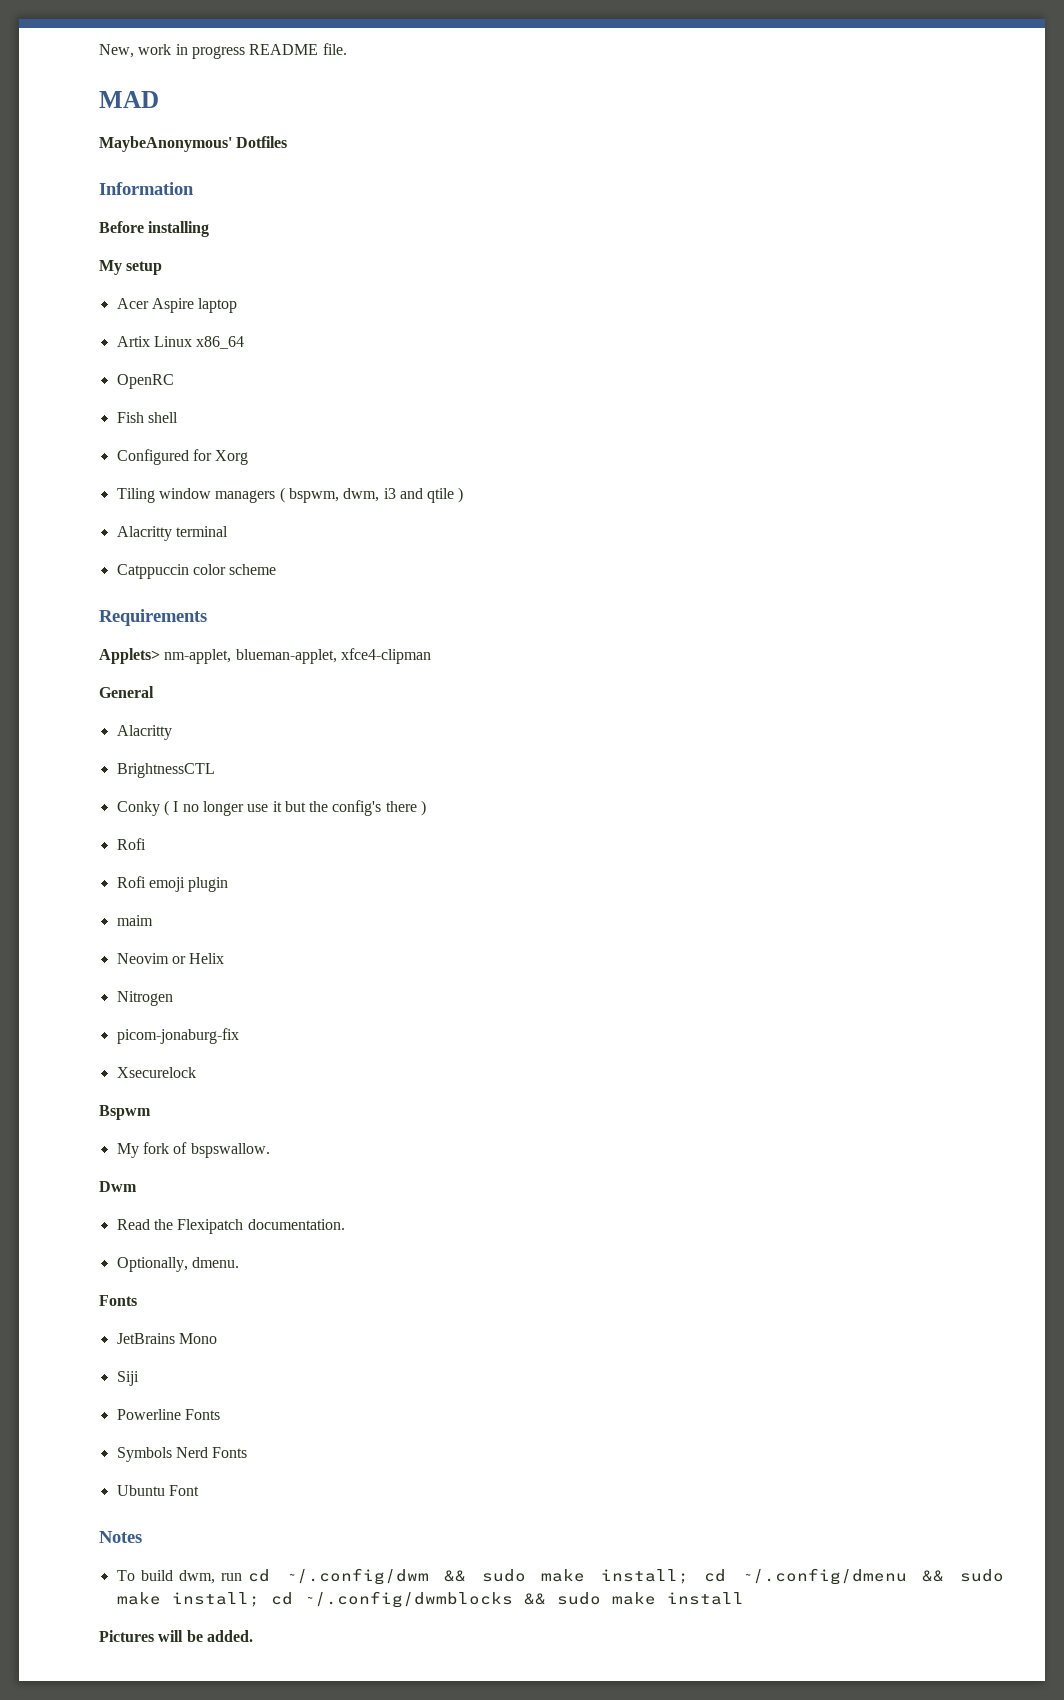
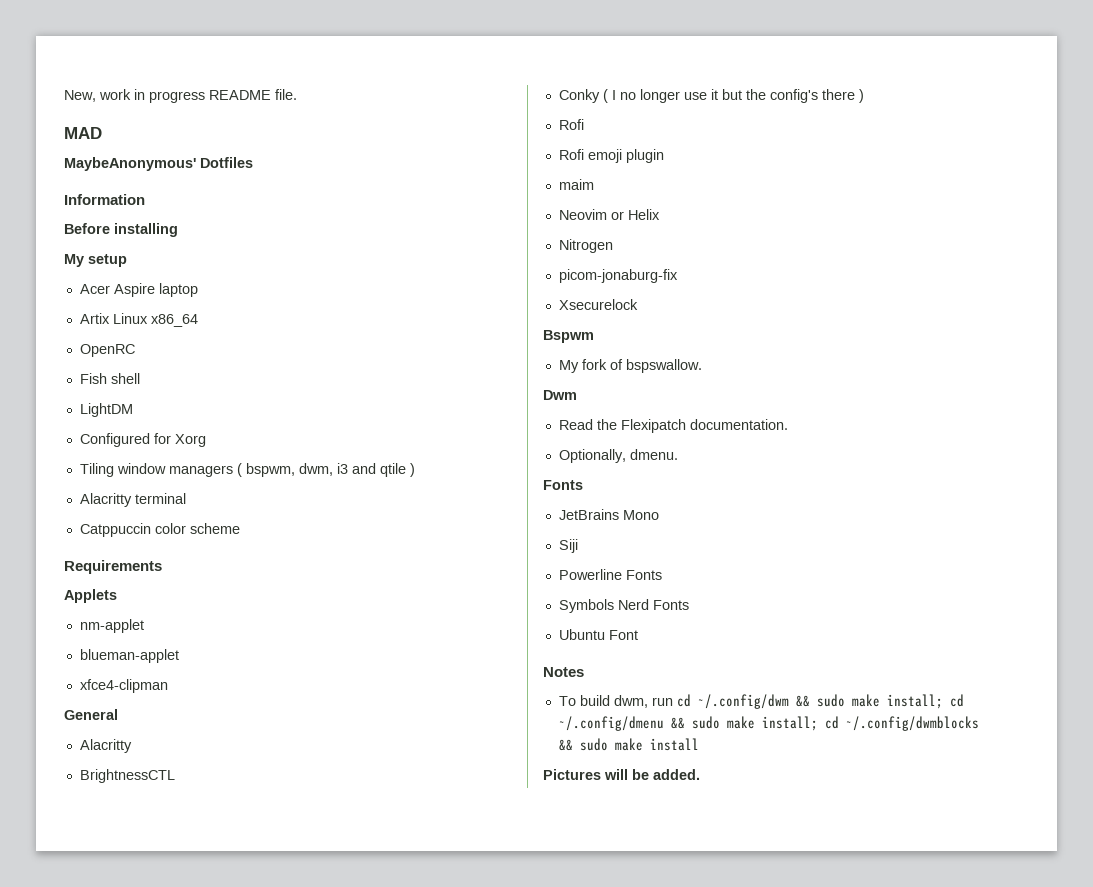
(178, 417) none -> [79,403,133,417] // LightDM
[99,648,337,664] Applets> nm-applet, blueman-applet, -> [64,589,117,603] [79,619,144,633] [79,649,179,663] Applets // nm-applet // blueman-applet //

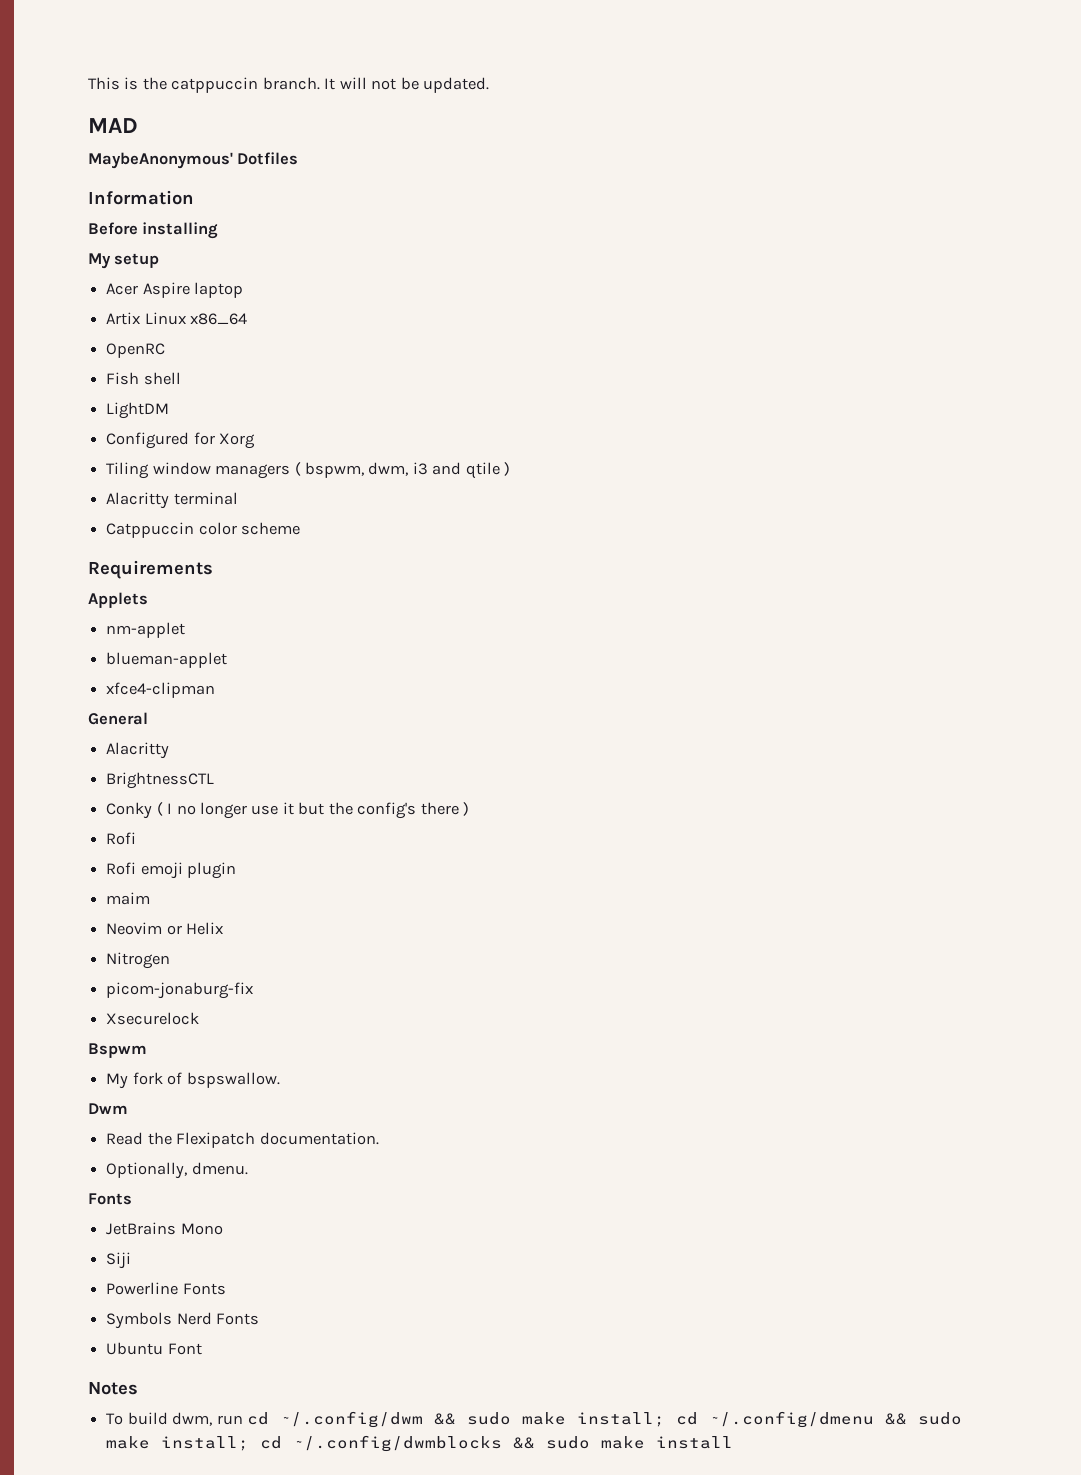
[64,89,297,103] New, work in progress README file. -> [88,77,490,93] This is the catppuccin branch. It will not be updated.
[543,769,700,780] // Pictures will be added. -> (734, 1442) none

